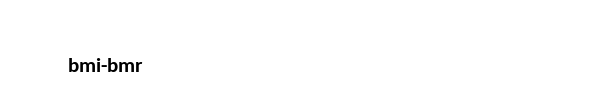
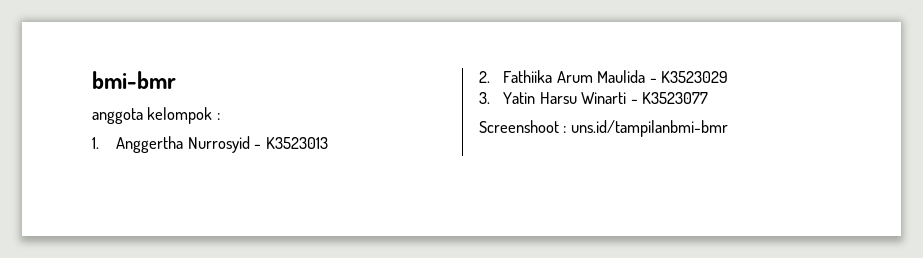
(143, 65) none -> [92,107,220,124] [92,136,328,153] [479,70,729,83] [479,92,709,104] [479,120,728,137] // anggota kelompok : // 1. Anggertha Nurrosyid - K3523013 // 2. Fathiika Arum Maulida - K3523029 // 3. Yatin Harsu Winarti - K3523077 // Screenshoot : uns.id/tampilanbmi-bmr

